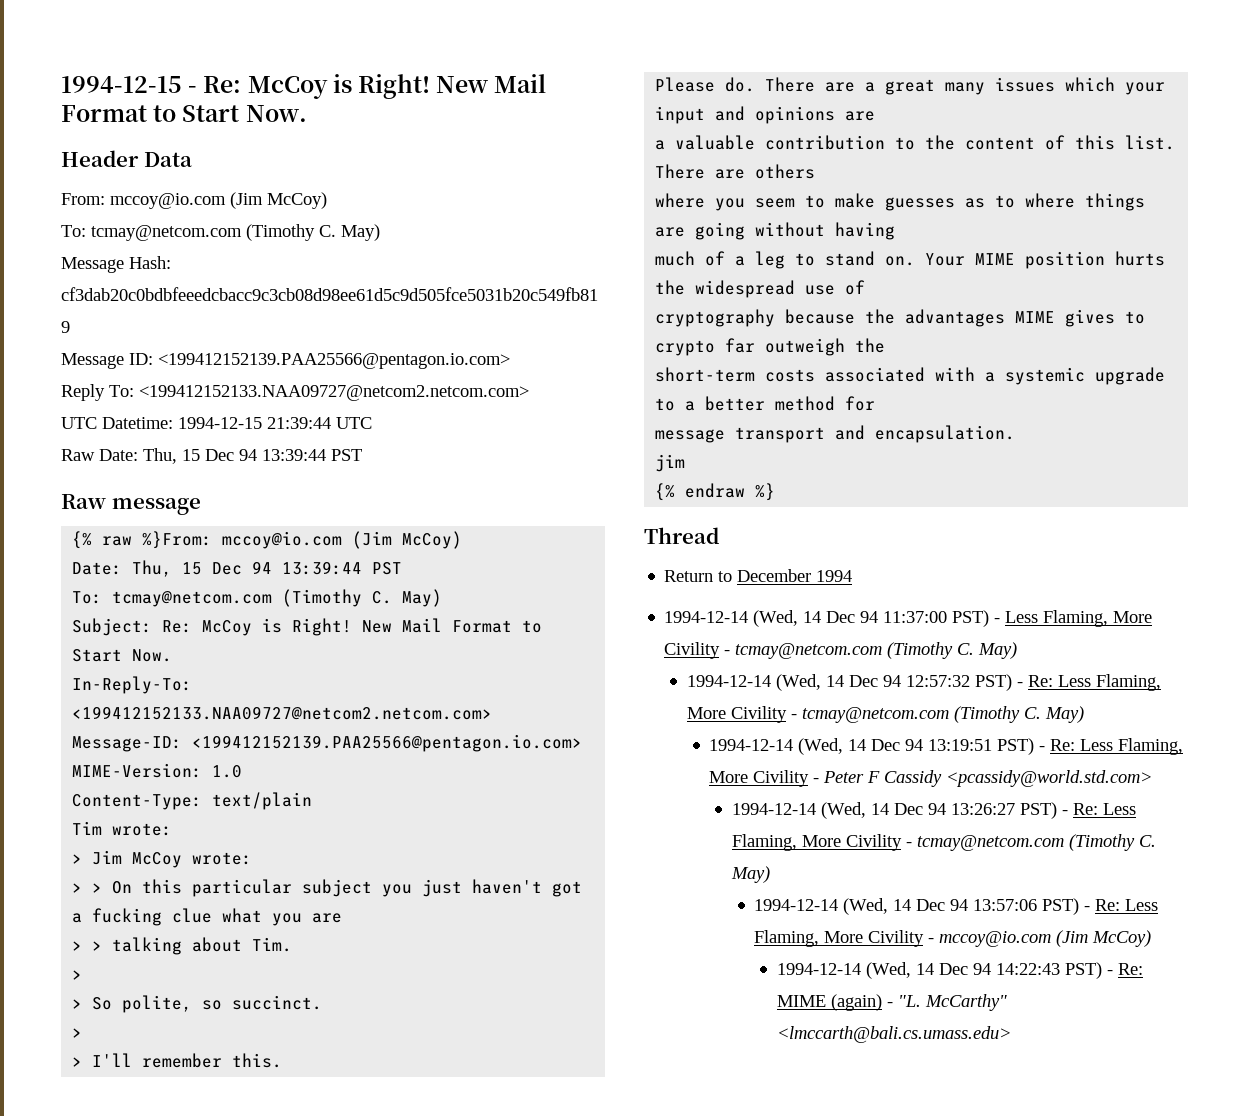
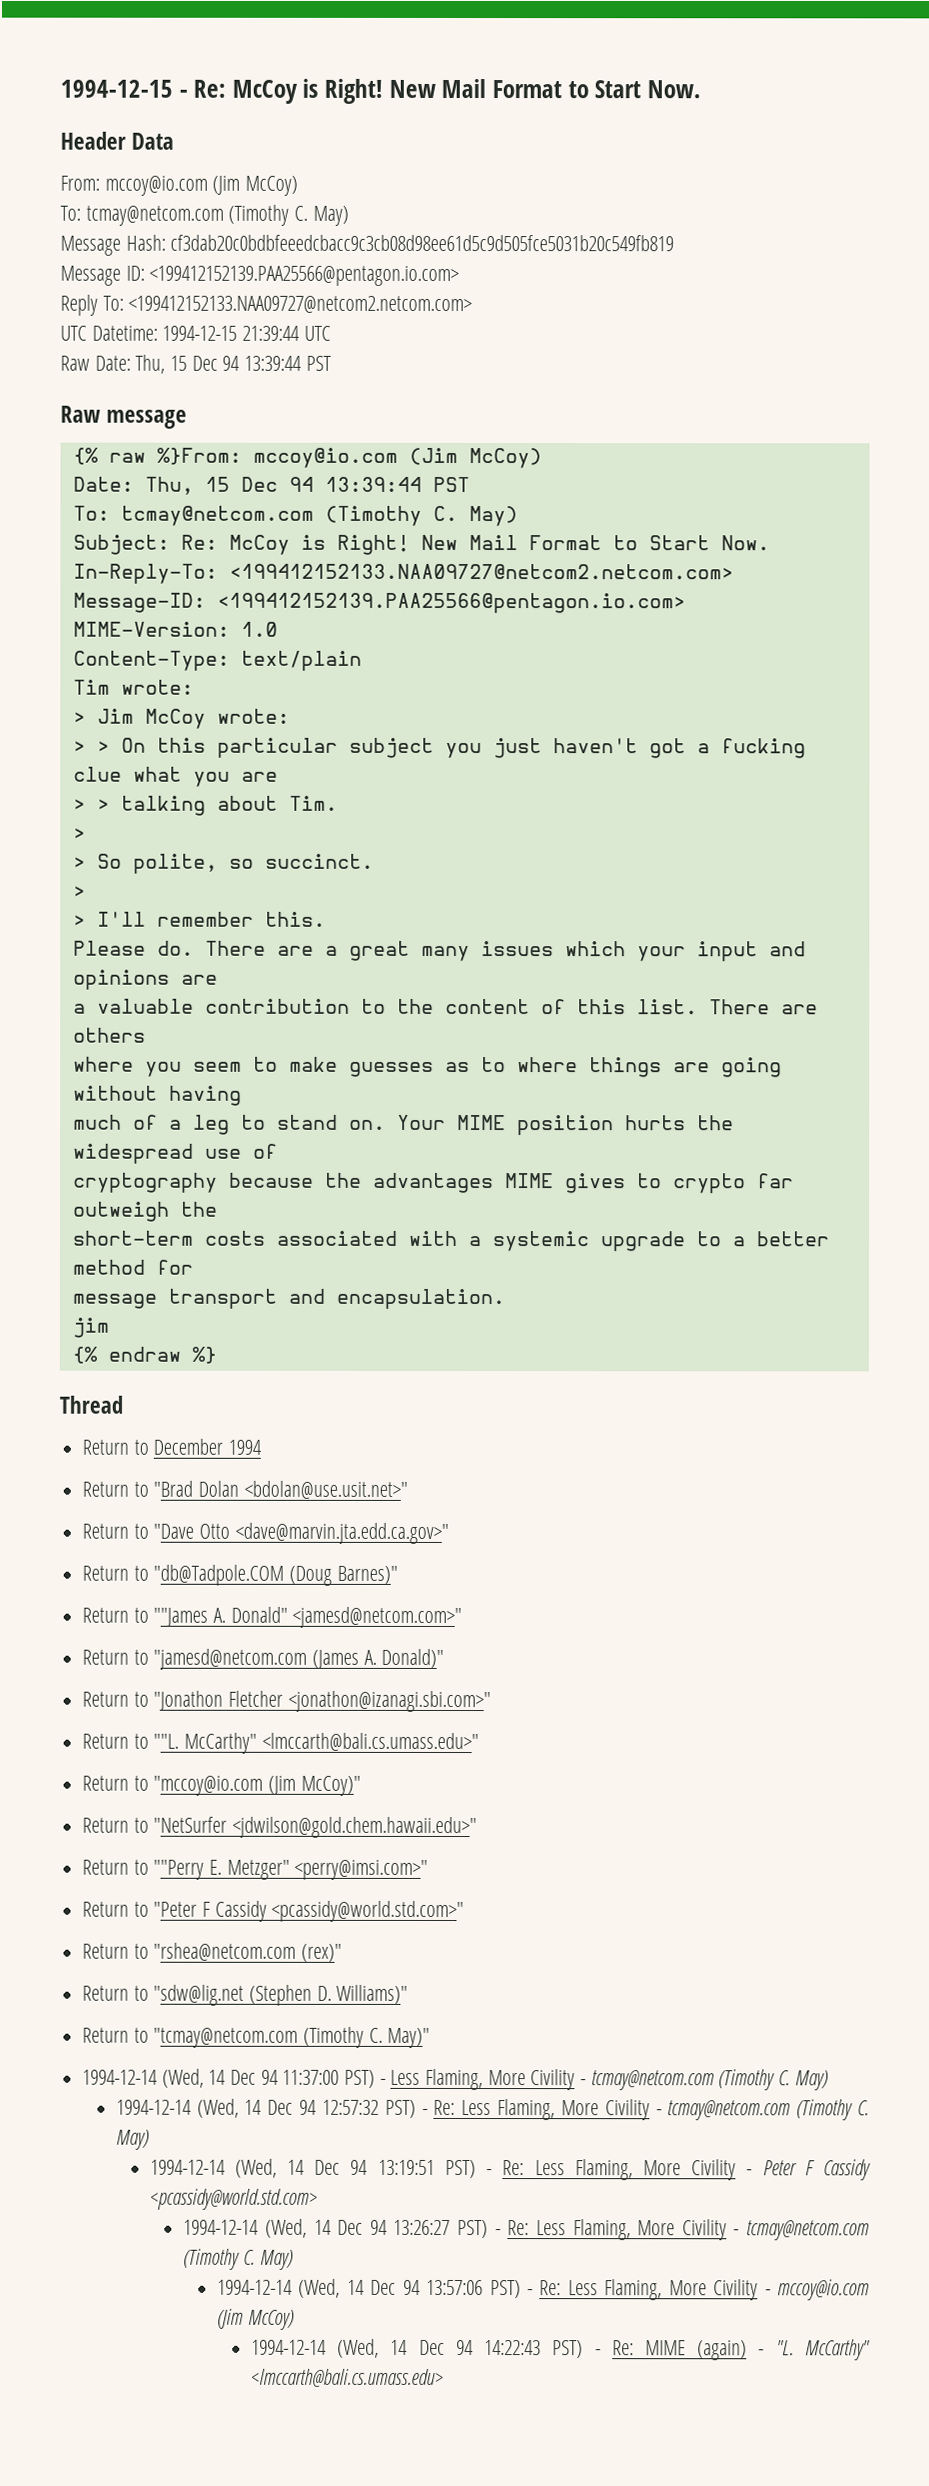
(853, 576) none -> [82,1480,408,1499] [82,1522,449,1544] [82,1564,398,1586] [82,1606,463,1628] [82,1648,445,1670] [82,1690,491,1713] [82,1732,479,1754] [82,1775,361,1796] [82,1816,478,1839] [82,1859,429,1880] [82,1900,465,1923] [82,1942,343,1962] [82,1984,409,2006] [82,2026,431,2048] // Return to "Brad Dolan <bdolan@use.usit.net>" // Return to "Dave Otto <dave@marvin.jta.edd.ca.gov>" // Return to "db@Tadpole.COM (Doug Barnes)" // Return to ""James A. Donald" <jamesd@netcom.com>" // Return to "jamesd@netcom.com (James A. Donald)" // Return to "Jonathon Fletcher <jonathon@izanagi.sbi.com>" // Return to ""L. McCarthy" <lmccarth@bali.cs.umass.edu>" // Return to "mccoy@io.com (Jim McCoy)" // Return to "NetSurfer <jdwilson@gold.chem.hawaii.edu>" // Return to ""Perry E. Metzger" <perry@imsi.com>" // Return to "Peter F Cassidy <pcassidy@world.std.com>" // Return to "rshea@netcom.com (rex)" // Return to "sdw@lig.net (Stephen D. Williams)" // Return to "tcmay@netcom.com (Timothy C. May)"

